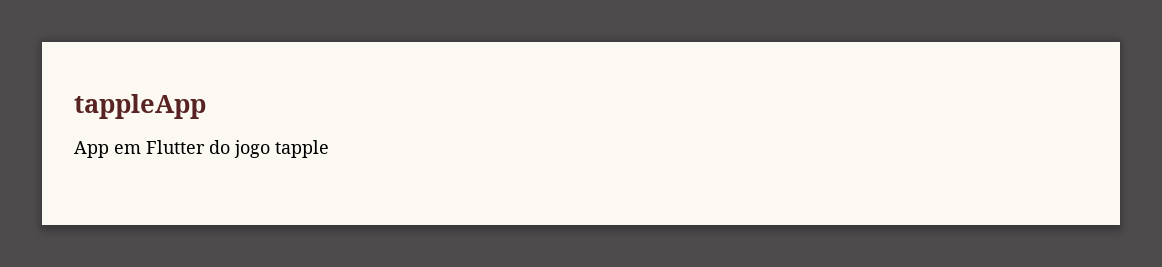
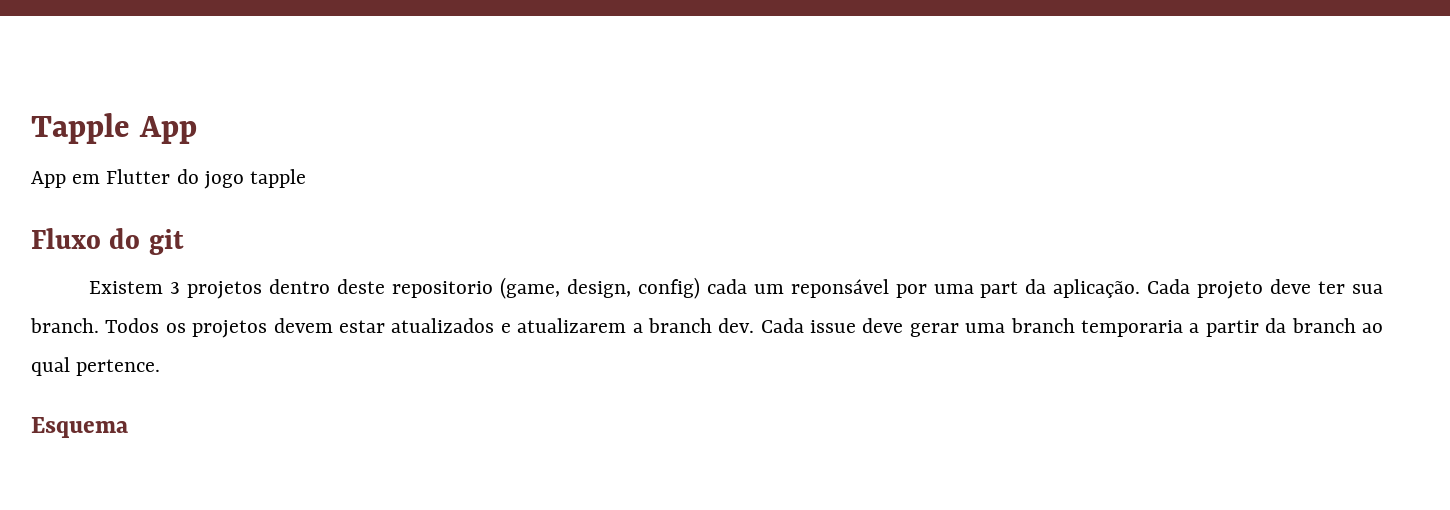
[74,94,206,119] tappleApp -> [31,113,197,144] Tapple App
(329, 149) none -> [31,228,184,255] [89,277,1383,299] [30,318,1383,338] [31,357,161,376] [31,417,128,438] // Fluxo do git // Existem 3 projetos dentro deste repositorio (game, design, config) cada um reponsável por uma part da aplicação. Cada projeto deve ter sua branch. Todos os projetos devem estar atualizados e atualizarem a branch dev. Cada issue deve gerar uma branch temporaria a partir da branch ao qual pertence. // Esquema

